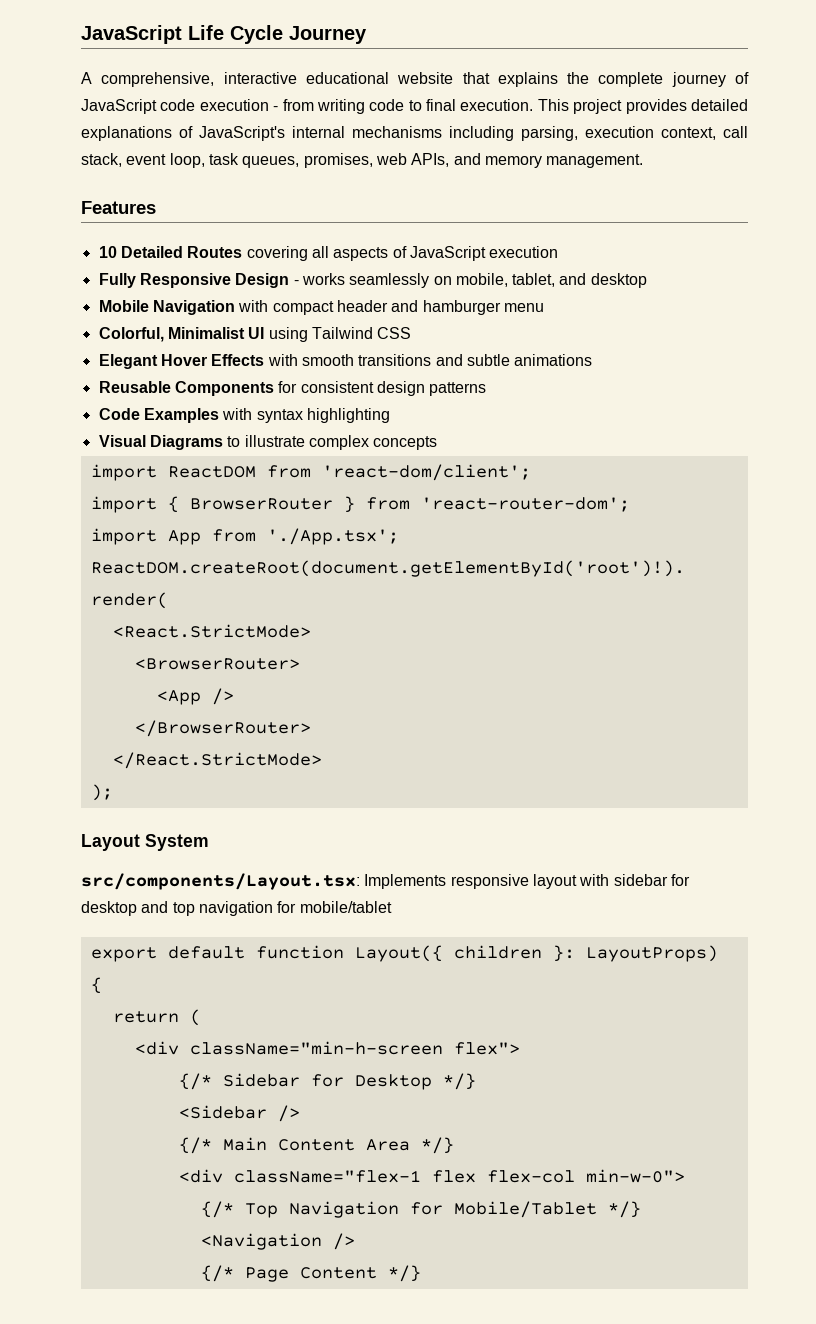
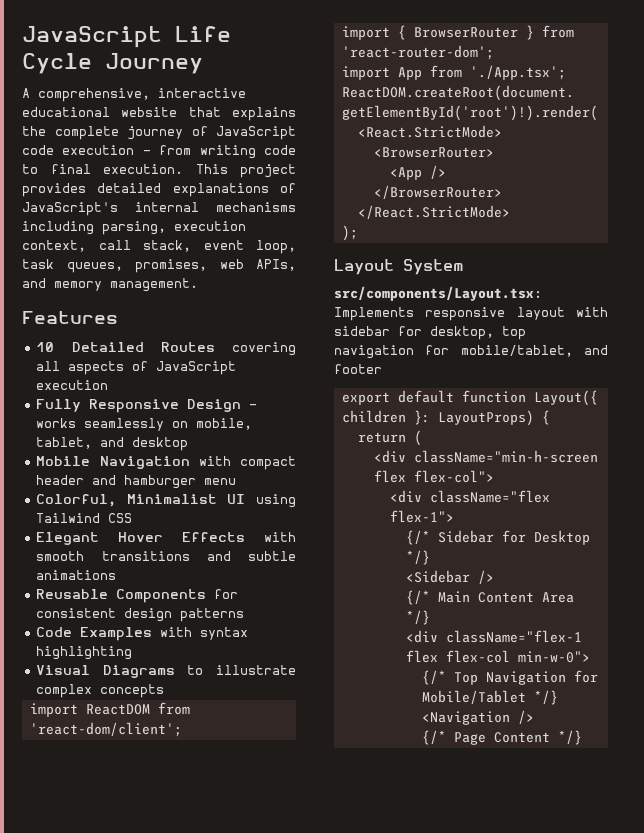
[81,901,169,916] desktop and -> [430,326,494,340] desktop,
[299,901,392,913] mobile/tablet -> [460,345,608,357] [334,364,382,374] mobile/tablet, and footer
[453,1042,520,1055] flex"> -> [373,470,494,483] [389,490,550,503] [389,510,454,523] flex flex-col"> // <div className="flex flex-1">

